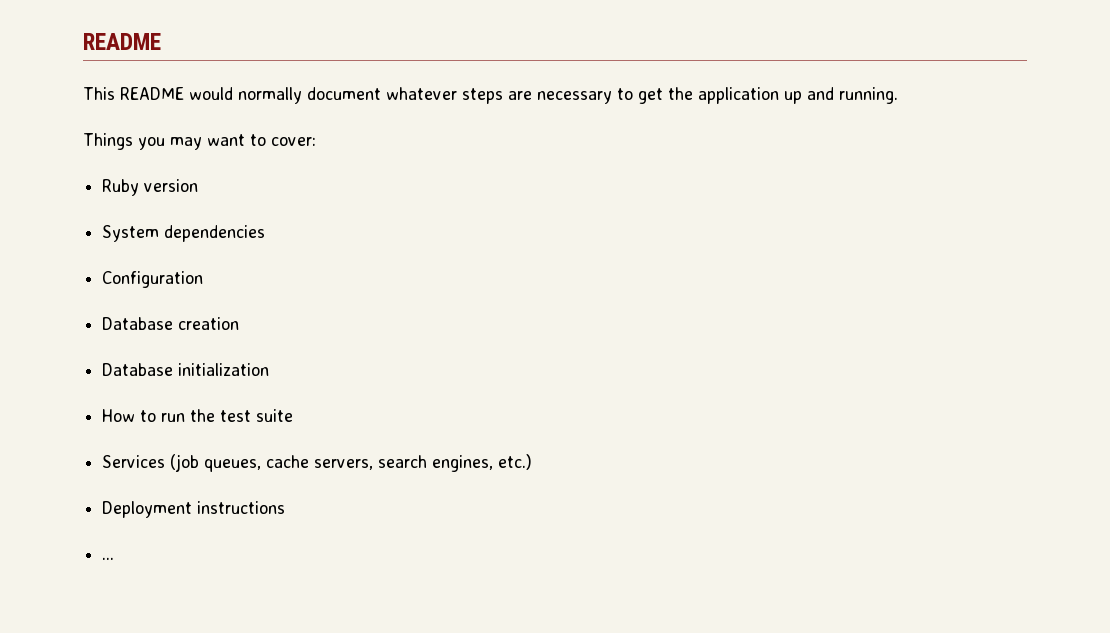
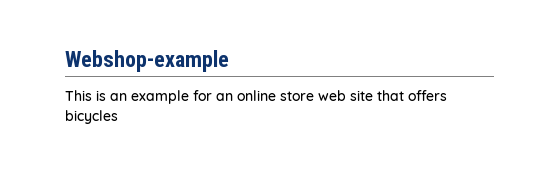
[83,33,161,50] README -> [65,50,229,72] Webshop-example
[120,87,898,104] [83,133,316,150] [102,179,199,196] [102,225,266,242] [102,271,204,288] [102,317,240,330] [102,363,270,376] [102,409,294,422] [102,454,533,472] [102,501,286,518] [102,557,115,560] README would normally document whatever steps are necessary to get the application up and running. // Things you may want to cover: // Ruby version // System dependencies // Configuration // Database creation // Database initialization // How to run the test suite // Services (job queues, cache servers, search engines, etc.) // Deployment instructions // ... -> [96,90,447,104] [65,110,118,124] is an example for an online store web site that offers bicycles

